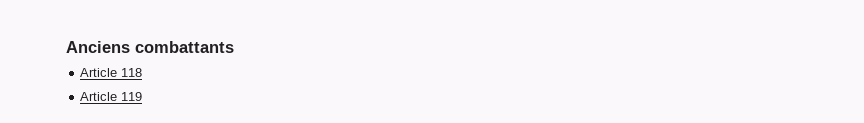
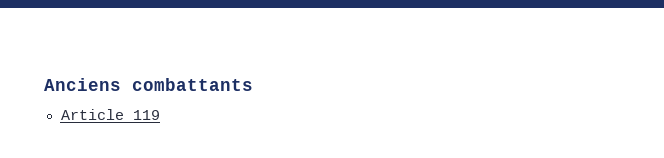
[80,68,143,77] // Article 118 -> (253, 84) none

